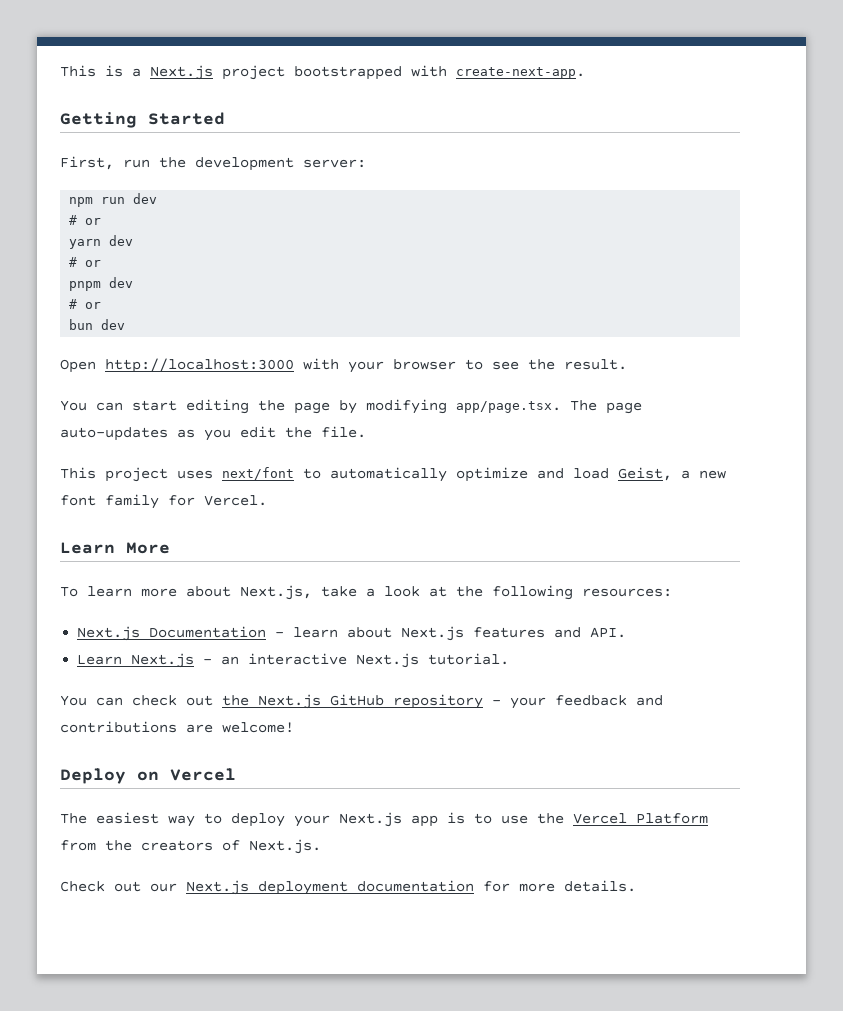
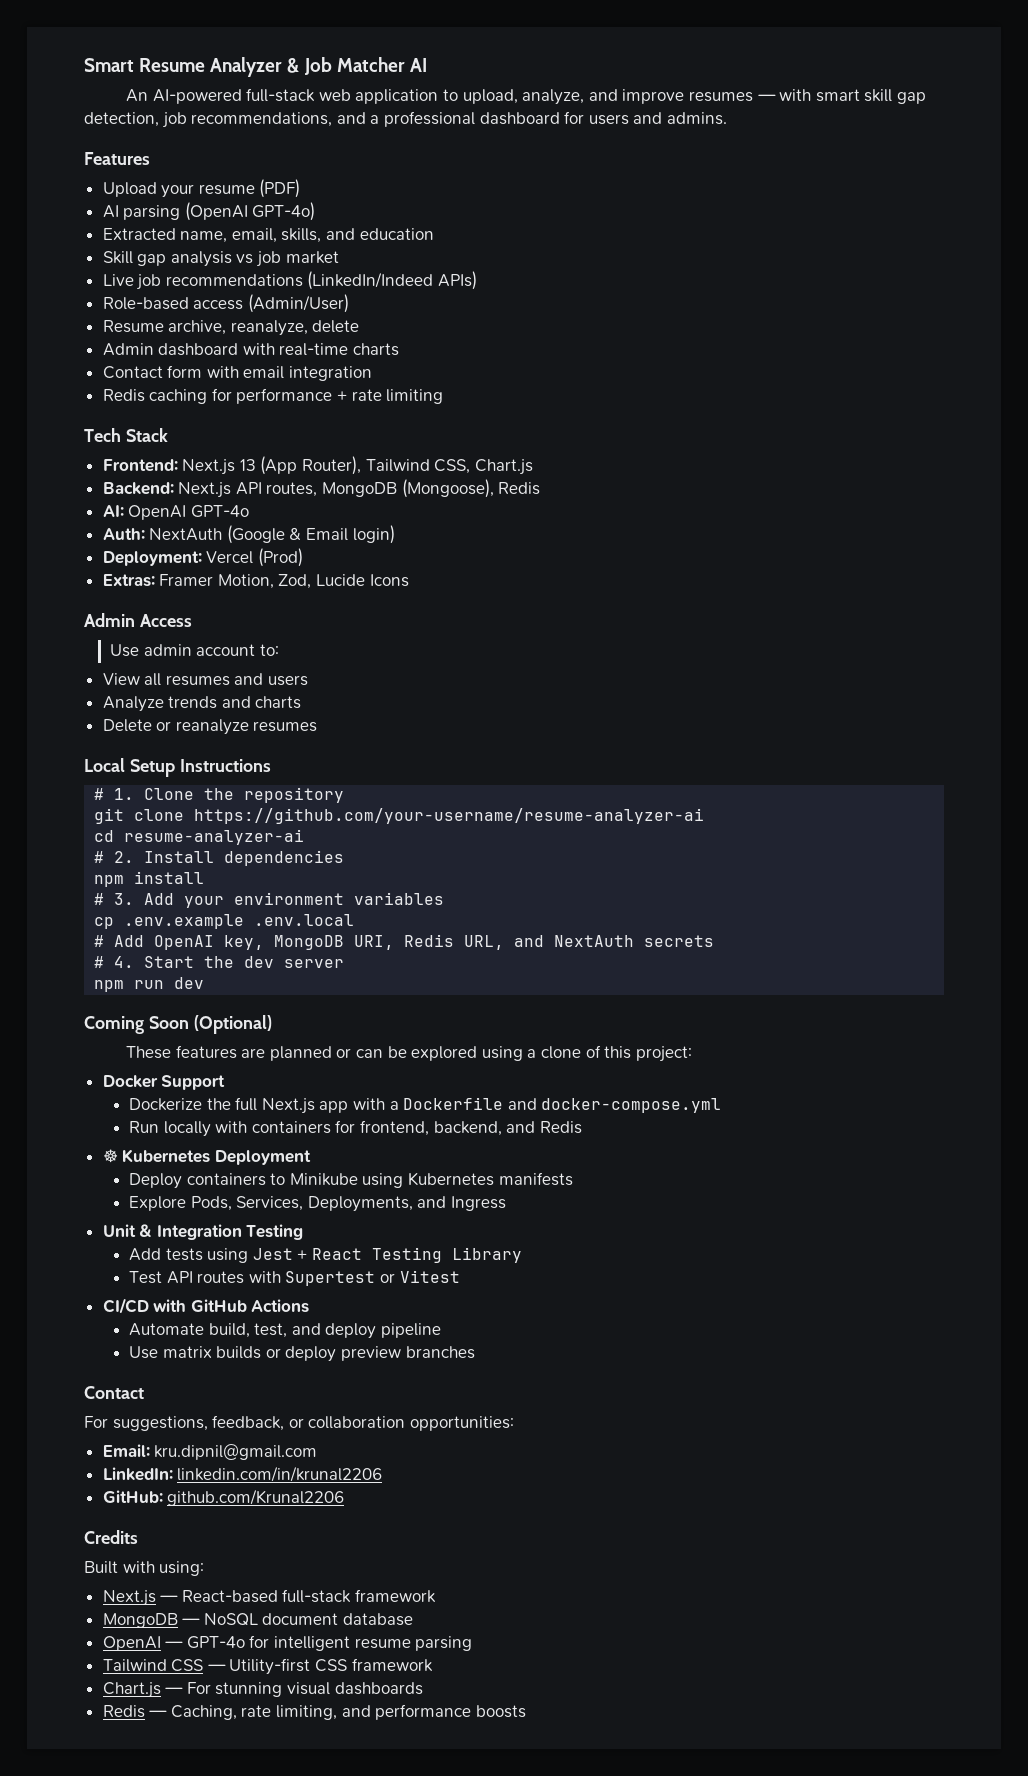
[60,65,585,80] [60,112,225,128] [60,156,366,171] [69,193,158,207] [69,215,102,225] [69,235,134,249] [69,257,102,267] [69,277,134,291] [69,299,102,309] [69,319,126,330] [60,358,627,373] [60,399,642,414] [60,426,366,441] [60,467,726,482] [60,494,267,509] [60,542,170,554] [60,585,672,600] [77,626,627,641] [77,653,510,668] [60,694,663,709] [60,721,294,733] [60,768,236,784] [60,812,708,827] [60,839,321,854] [60,880,636,895] This is a Next.js project bootstrapped with create-next-app. // Getting Started // First, run the development server: // npm run dev // # or // yarn dev // # or // pnpm dev // # or // bun dev // Open http://localhost:3000 with your browser to see the result. // You can start editing the page by modifying app/page.tsx. The page auto-updates as you edit the file. // This project uses next/font to automatically optimize and load Geist, a new font family for Vercel. // Learn More // To learn more about Next.js, take a look at the following resources: // Next.js Documentation - learn about Next.js features and API. // Learn Next.js - an interactive Next.js tutorial. // You can check out the Next.js GitHub repository - your feedback and contributions are welcome! // Deploy on Vercel // The easiest way to deploy your Next.js app is to use the Vercel Platform from the creators of Next.js. // Check out our Next.js deployment documentation for more details. -> [84,57,427,77] [126,88,926,105] [84,111,727,128] [84,152,150,165] [102,179,301,198] [102,202,316,221] [102,228,434,243] [102,251,339,267] [102,271,478,290] [102,294,349,313] [102,320,360,336] [102,343,400,356] [102,365,373,381] [102,388,444,404] [84,428,168,442] [102,456,533,475] [102,479,541,498] [102,505,249,520] [102,525,395,544] [102,548,303,567] [102,574,409,589] [84,613,192,627] [110,644,280,657] [102,673,309,686] [102,696,302,712] [102,719,318,735] [84,758,271,777] [94,787,345,803] [94,808,705,824] [94,829,305,845] [94,850,345,866] [94,871,205,887] [94,892,445,908] [94,914,355,929] [94,934,715,950] [94,956,345,968] [94,977,205,992] [84,1015,272,1034] [126,1045,692,1062] [102,1075,226,1090] [128,1097,722,1114] [128,1120,582,1137] [102,1149,311,1165] [128,1172,573,1189] [128,1196,506,1212] [102,1224,304,1240] [128,1247,522,1263] [128,1270,460,1286] [102,1298,310,1314] [128,1323,441,1339] [128,1346,475,1362] [84,1386,144,1399] [84,1415,514,1431] [102,1444,318,1460] [102,1466,383,1482] [102,1489,345,1506] [84,1530,138,1544] [84,1561,205,1576] [102,1589,437,1606] [102,1613,414,1628] [102,1635,473,1651] [102,1658,433,1675] [102,1682,423,1698] [102,1704,526,1720] Smart Resume Analyzer & Job Matcher AI // An AI-powered full-stack web application to upload, analyze, and improve resumes — with smart skill gap detection, job recommendations, and a professional dashboard for users and admins. // Features // Upload your resume (PDF) // AI parsing (OpenAI GPT-4o) // Extracted name, email, skills, and education // Skill gap analysis vs job market // Live job recommendations (LinkedIn/Indeed APIs) // Role-based access (Admin/User) // Resume archive, reanalyze, delete // Admin dashboard with real-time charts // Contact form with email integration // Redis caching for performance + rate limiting // Tech Stack // Frontend: Next.js 13 (App Router), Tailwind CSS, Chart.js // Backend: Next.js API routes, MongoDB (Mongoose), Redis // AI: OpenAI GPT-4o // Auth: NextAuth (Google & Email login) // Deployment: Vercel (Prod) // Extras: Framer Motion, Zod, Lucide Icons // Admin Access // Use admin account to: // View all resumes and users // Analyze trends and charts // Delete or reanalyze resumes // Local Setup Instructions // # 1. Clone the repository // git clone https://github.com/your-username/resume-analyzer-ai // cd resume-analyzer-ai // # 2. Install dependencies // npm install // # 3. Add your environment variables // cp .env.example .env.local // # Add OpenAI key, MongoDB URI, Redis URL, and NextAuth secrets // # 4. Start the dev server // npm run dev // Coming Soon (Optional) // These features are planned or can be explored using a clone of this project: // Docker Support // Dockerize the full Next.js app with a Dockerfile and docker-compose.yml // Run locally with containers for frontend, backend, and Redis // ☸ Kubernetes Deployment // Deploy containers to Minikube using Kubernetes manifests // Explore Pods, Services, Deployments, and Ingress // Unit & Integration Testing // Add tests using Jest + React Testing Library // Test API routes with Supertest or Vitest // CI/CD with GitHub Actions // Automate build, test, and deploy pipeline // Use matrix builds or deploy preview branches // Contact // For suggestions, feedback, or collaboration opportunities: // Email: kru.dipnil@gmail.com // LinkedIn: linkedin.com/in/krunal2206 // GitHub: github.com/Krunal2206 // Credits // Built with using: // Next.js — React-based full-stack framework // MongoDB — NoSQL document database // OpenAI — GPT-4o for intelligent resume parsing // Tailwind CSS — Utility-first CSS framework // Chart.js — For stunning visual dashboards // Redis — Caching, rate limiting, and performance boosts

